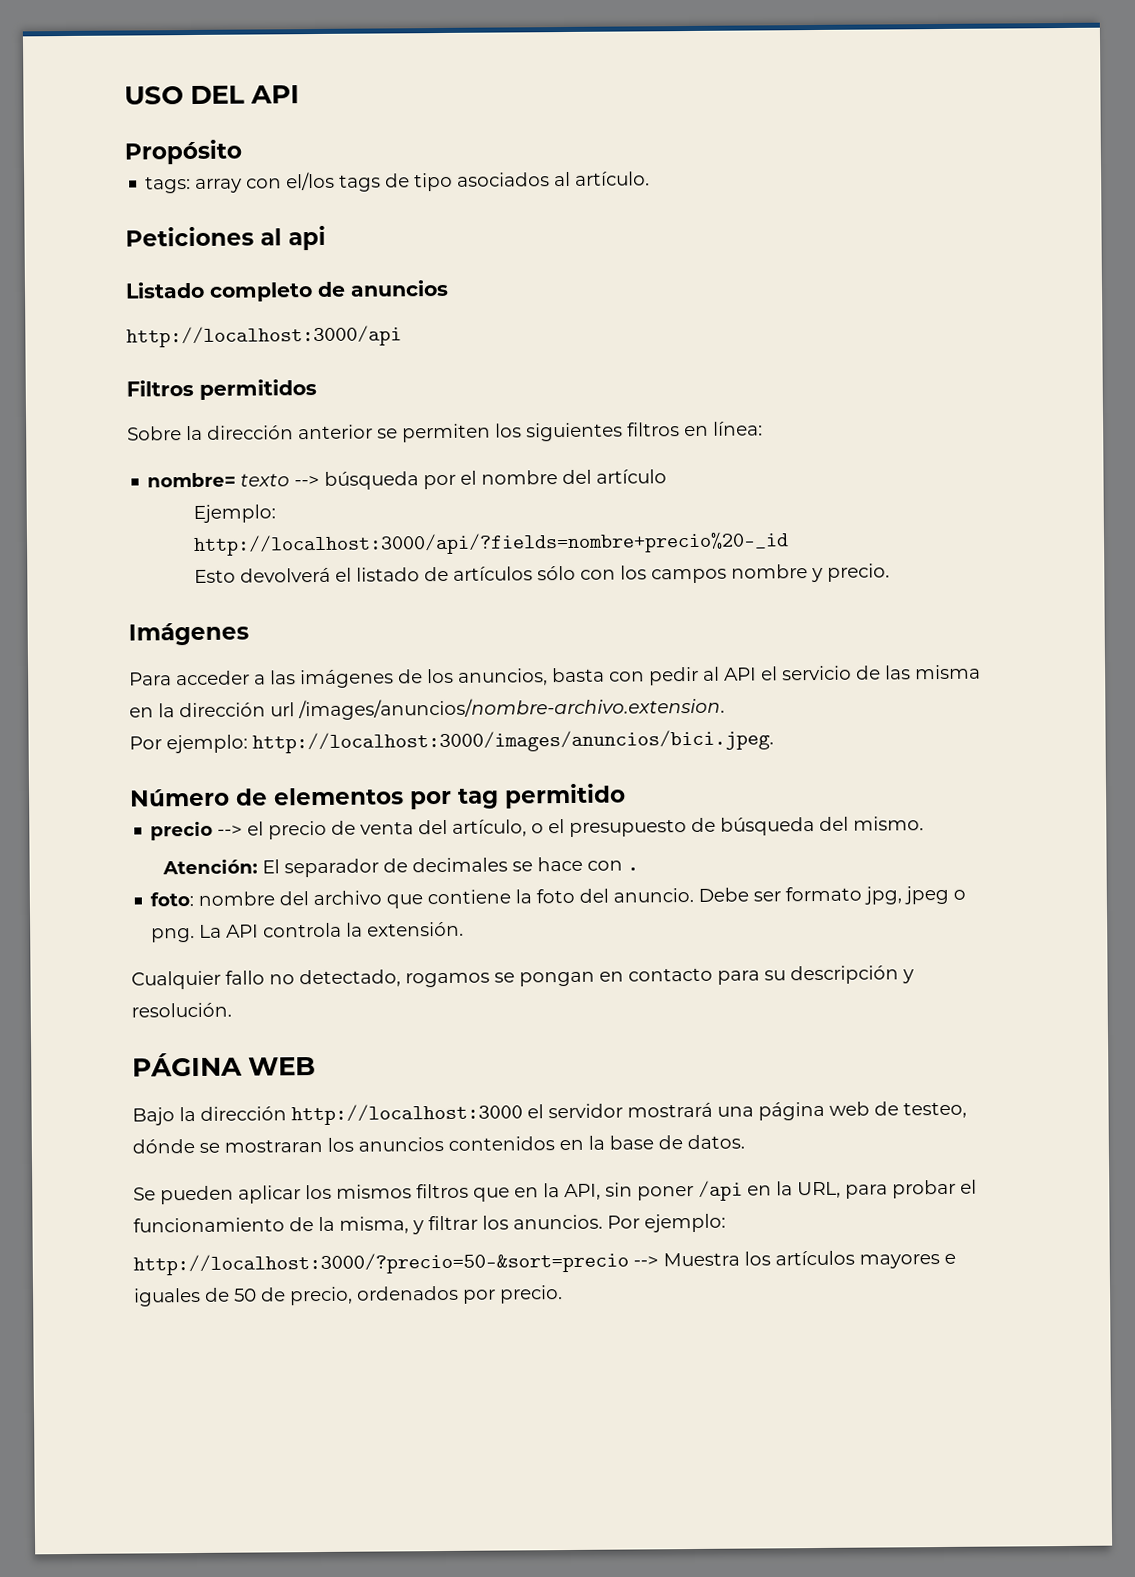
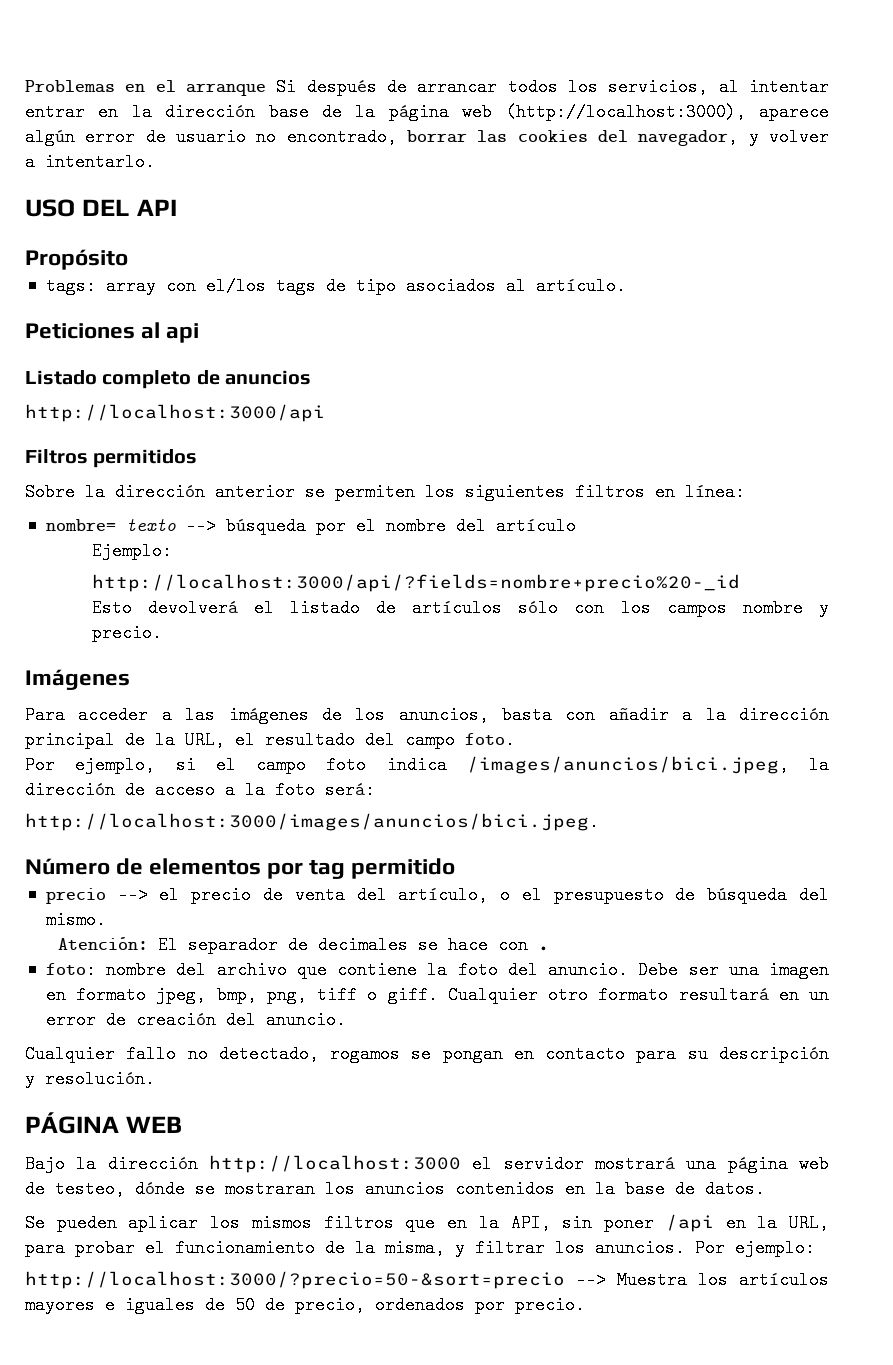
(124, 95) none -> [25,78,830,96] [25,103,829,121] [25,128,830,146] [25,153,155,171] Problemas en el arranque Si después de arrancar todos los servicios, al intentar entrar en la dirección base de la página web (http://localhost:3000), aparece algún error de usuario no encontrado, borrar las cookies del navegador, y volver a intentarlo. //
[649,664,981,686] [129,696,725,721] [129,734,248,754] pedir al API el servicio de las misma en la dirección url /images/anuncios/nombre-archivo.extension. // Por ejemplo: -> [608,706,829,724] [25,731,515,749] [25,756,829,774] [25,781,375,799] añadir a la dirección principal de la URL, el resultado del campo foto. // Por ejemplo, si el campo foto indica /images/anuncios/bici.jpeg, la dirección de acceso a la foto será: //
[785,885,967,905] [151,921,465,943] formato jpg, jpeg o png. La API controla la extensión. -> [728,961,830,979] [45,986,830,1004] [45,1011,346,1029] una imagen en formato jpeg, bmp, png, tiff o giff. Cualquier otro formato resultará en un error de creación del anuncio.

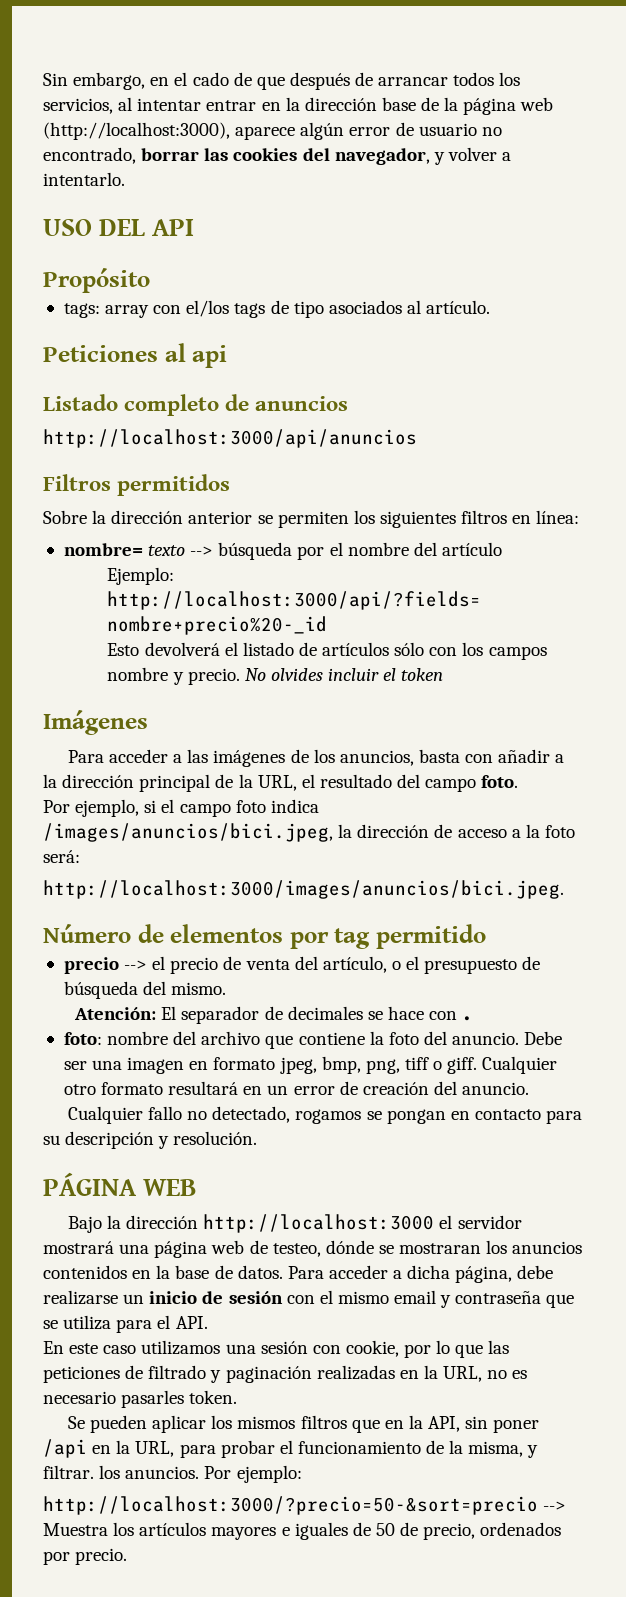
[25,78,297,96] Problemas en el arranque Si -> [43,72,285,90] Sin embargo, en el cado de que
[25,404,325,422] http://localhost:3000/api -> [43,429,417,448] http://localhost:3000/api/anuncios
(162, 633) none -> [244,668,444,681] No olvides incluir el token
(765, 1189) none -> [287,1265,554,1283] [43,1290,575,1308] [43,1315,208,1333] [43,1340,510,1358] [43,1365,528,1383] [43,1390,238,1408] Para acceder a dicha página, debe realizarse un inicio de sesión con el mismo email y contraseña que se utiliza para el API. // En este caso utilizamos una sesión con cookie, por lo que las peticiones de filtrado y paginación realizadas en la URL, no es necesario pasarles token.
[475,1239,545,1257] filtrar -> [43,1465,94,1479] filtrar.

